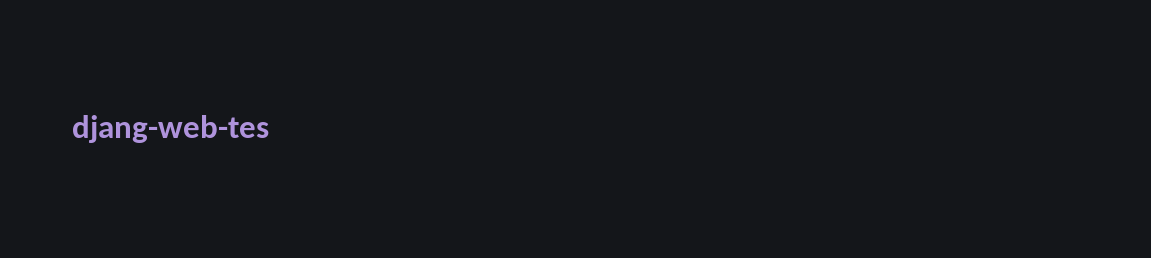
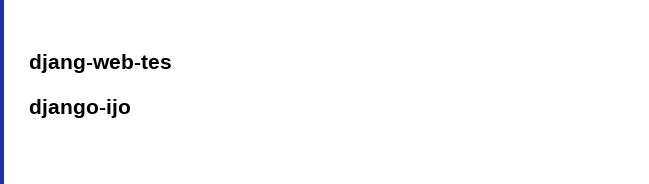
(269, 129) none -> [29,99,131,118] // django-ijo

